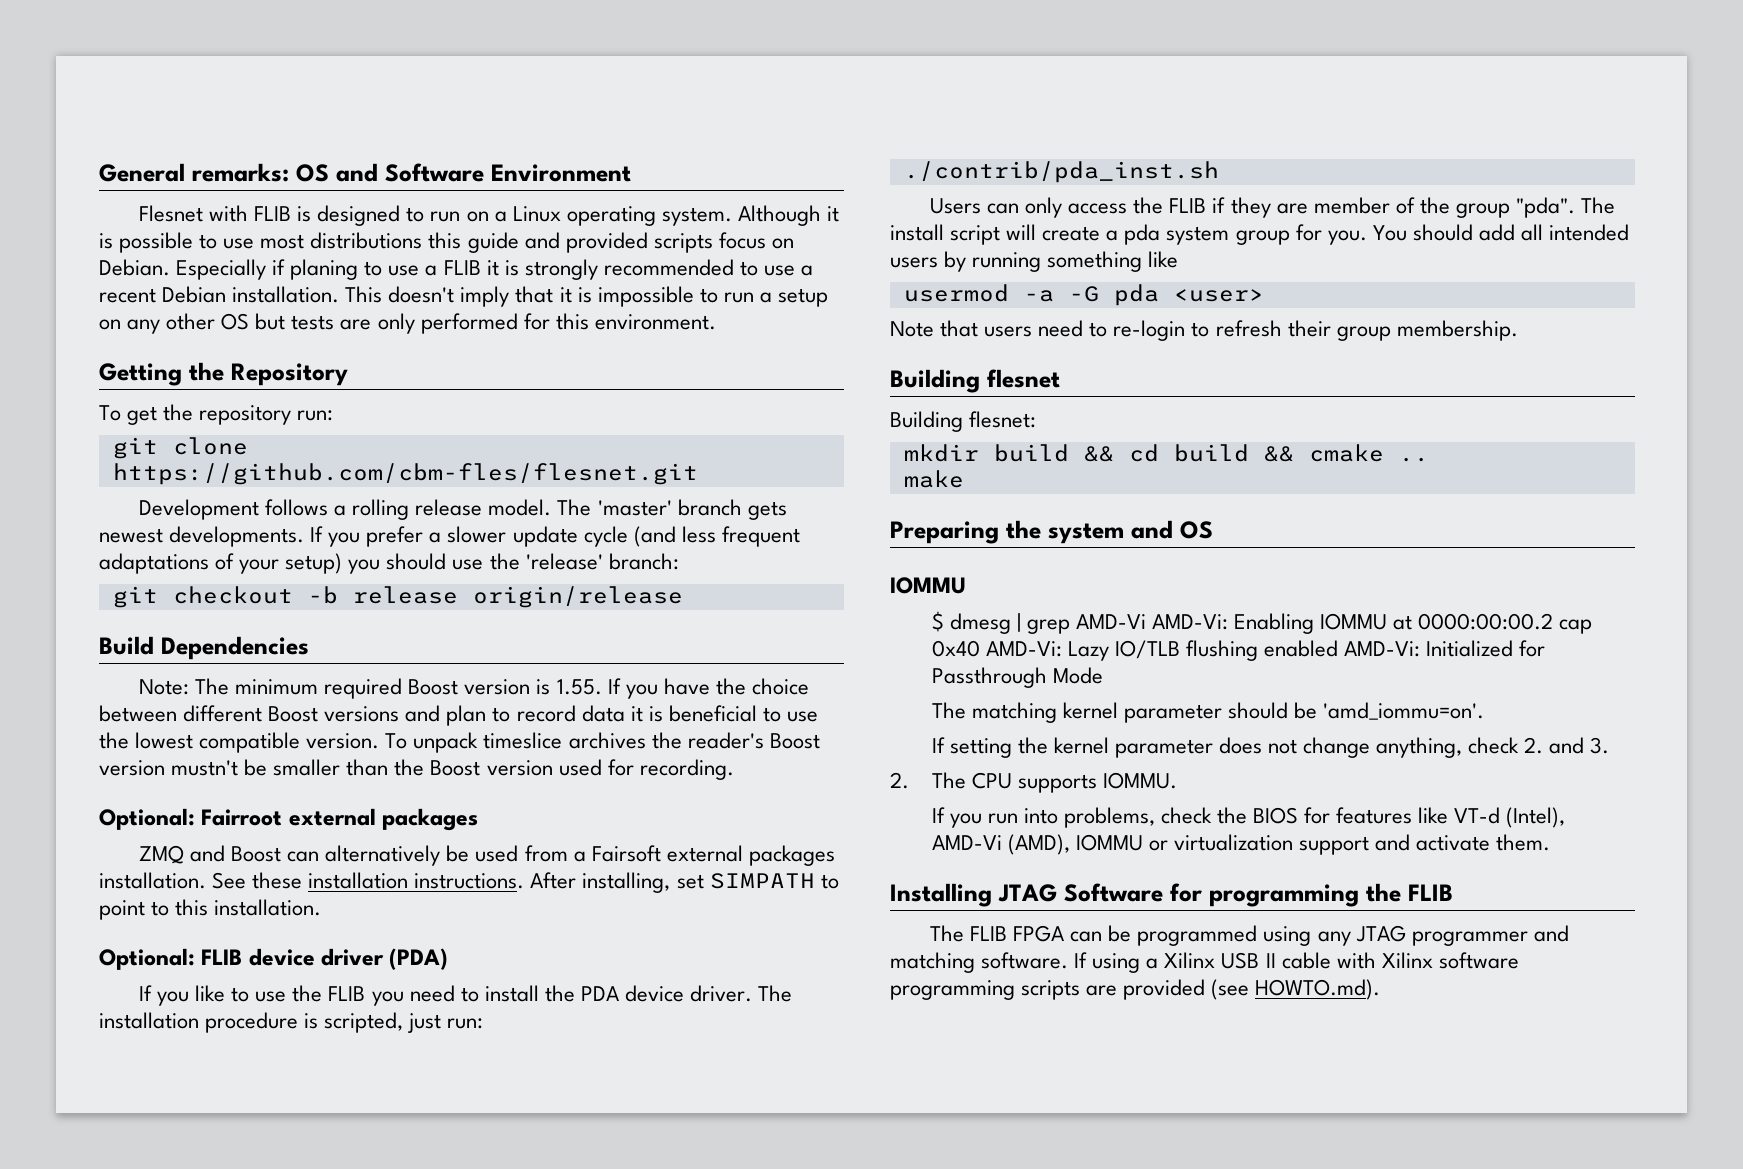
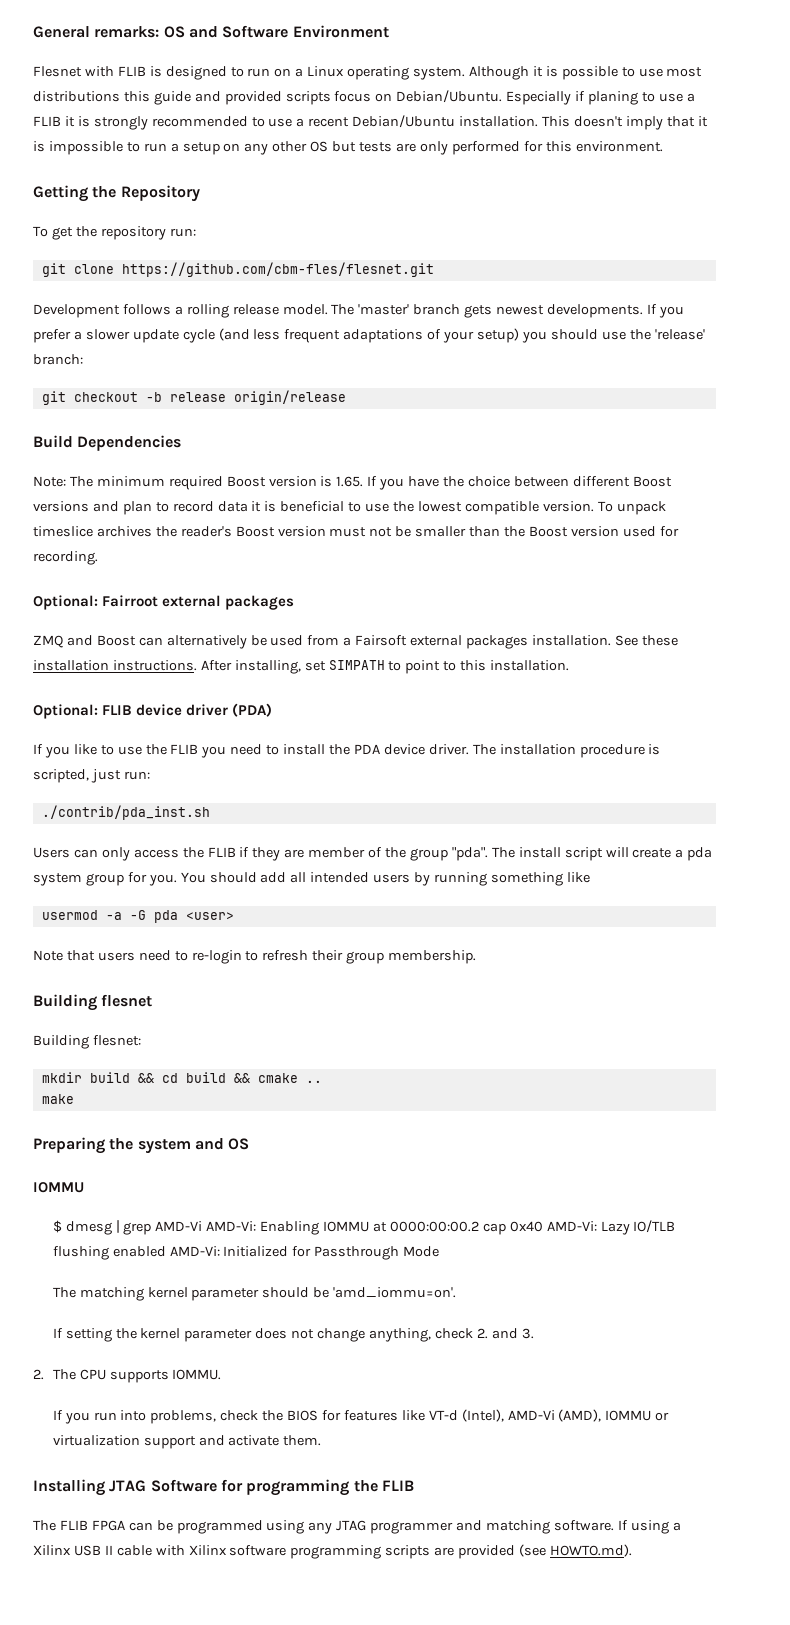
[99,259,170,276] Debian. -> [396,90,503,103] Debian/Ubuntu.
[162,286,227,303] Debian -> [352,115,456,128] Debian/Ubuntu
[556,679,602,695] 1.55. -> [336,476,364,487] 1.65.
[171,760,239,776] mustn't -> [329,527,393,537] must not

